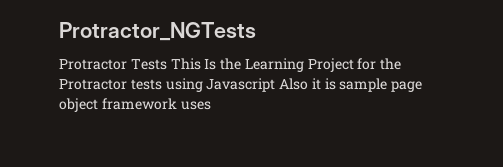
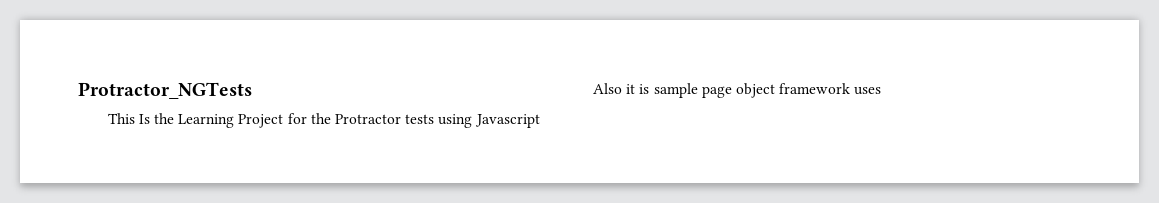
[59,59,167,70] Protractor Tests -> (252, 90) none

